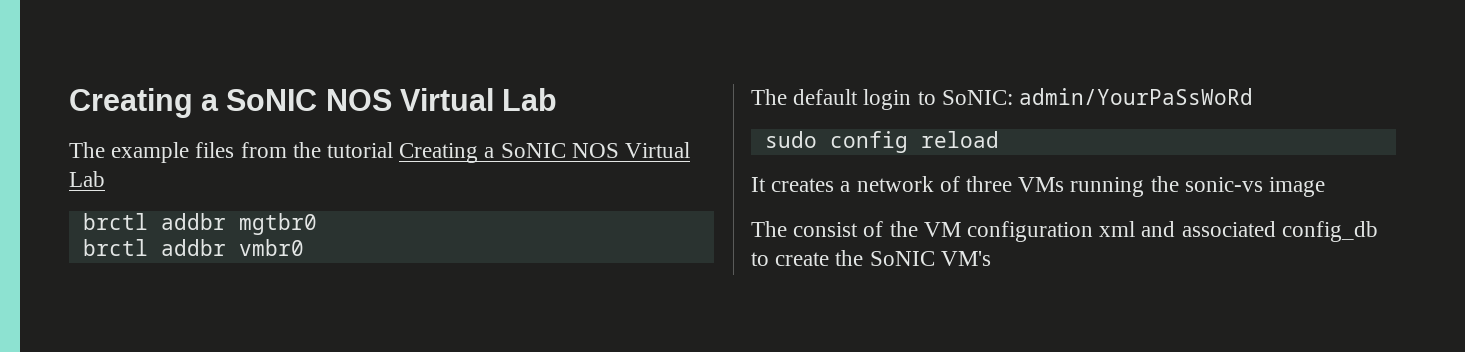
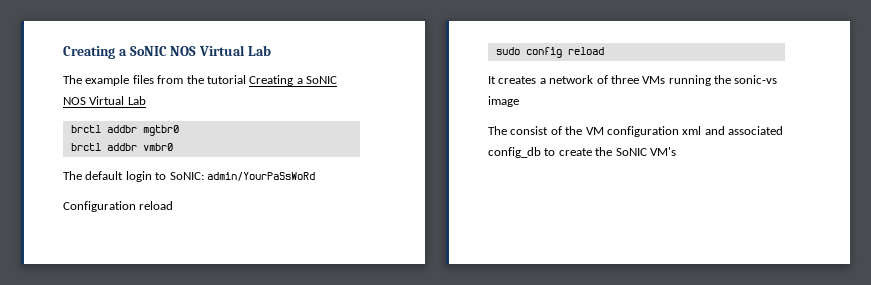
(1254, 96) none -> [63,201,174,212] // Configuration reload

